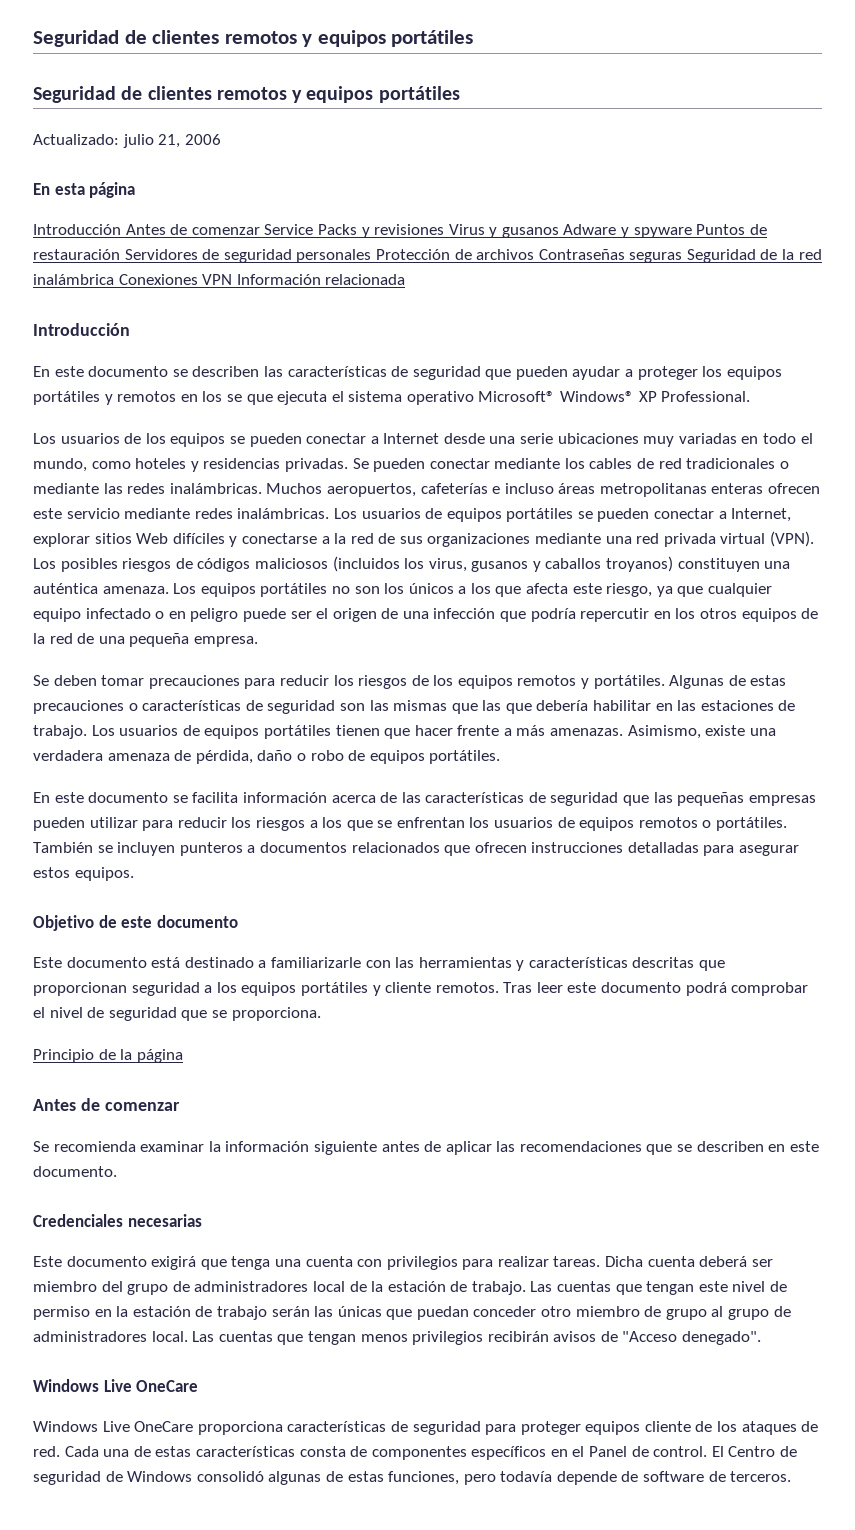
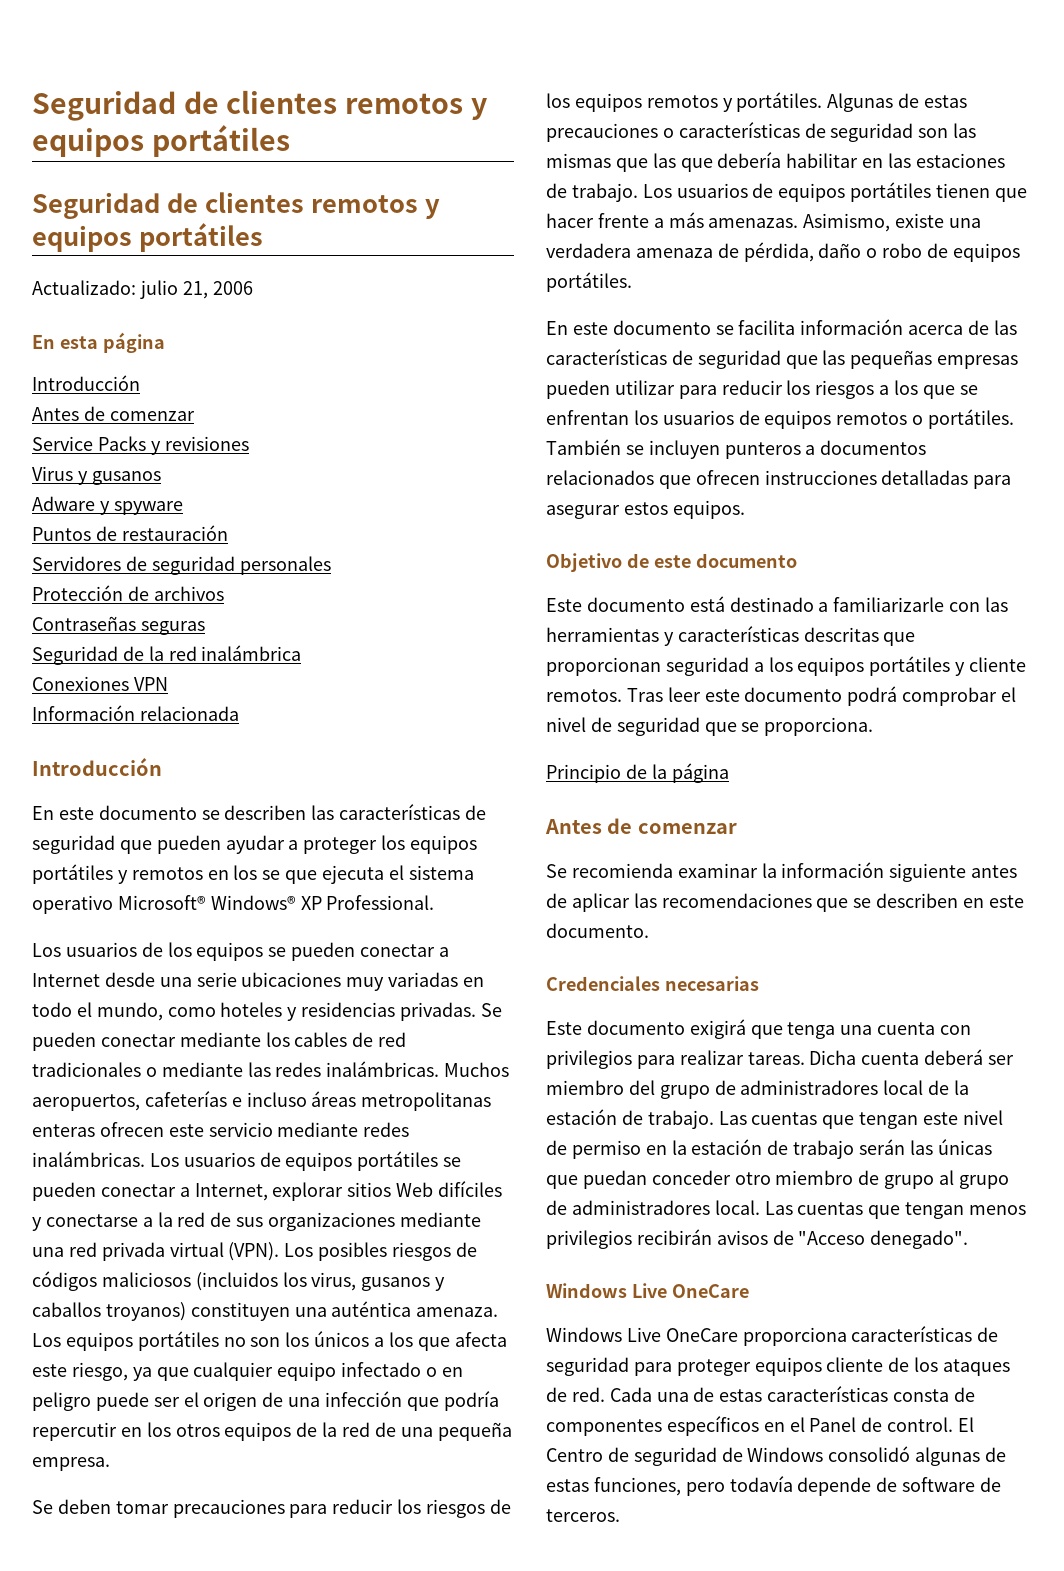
[125,224,260,235] Antes de comenzar -> [32,406,195,421] // Antes de comenzar //
(445, 229) none -> (249, 443) //
(559, 232) none -> (161, 478) //
(692, 232) none -> (183, 508) //
(120, 254) none -> (228, 533) //
(372, 256) none -> (331, 565) //
(535, 254) none -> (224, 593) //
(683, 257) none -> (205, 628) //
(114, 279) none -> (302, 653) //
(233, 279) none -> (168, 684) //

